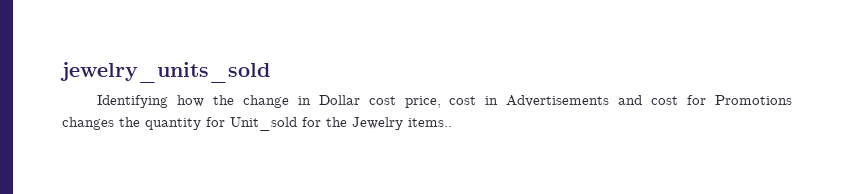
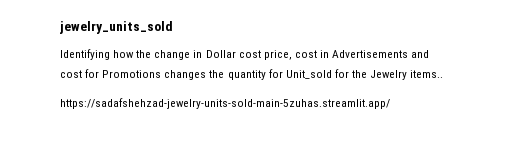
(452, 122) none -> [60,98,390,109] // https://sadafshehzad-jewelry-units-sold-main-5zuhas.streamlit.app/

